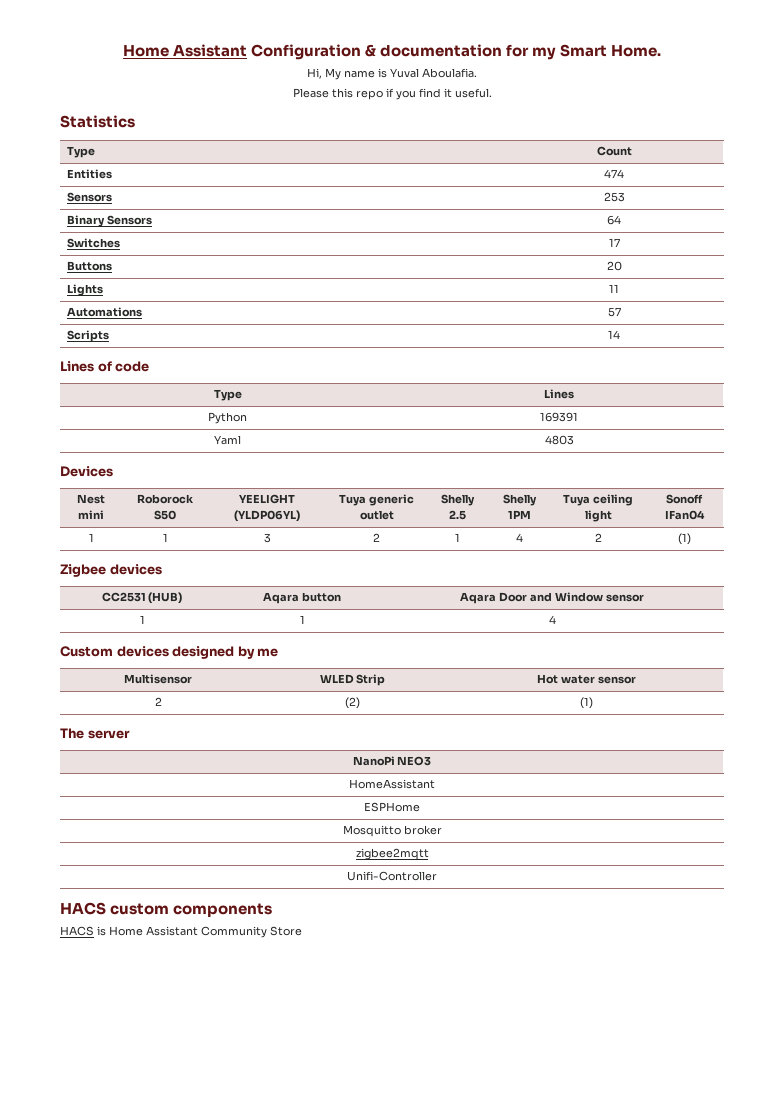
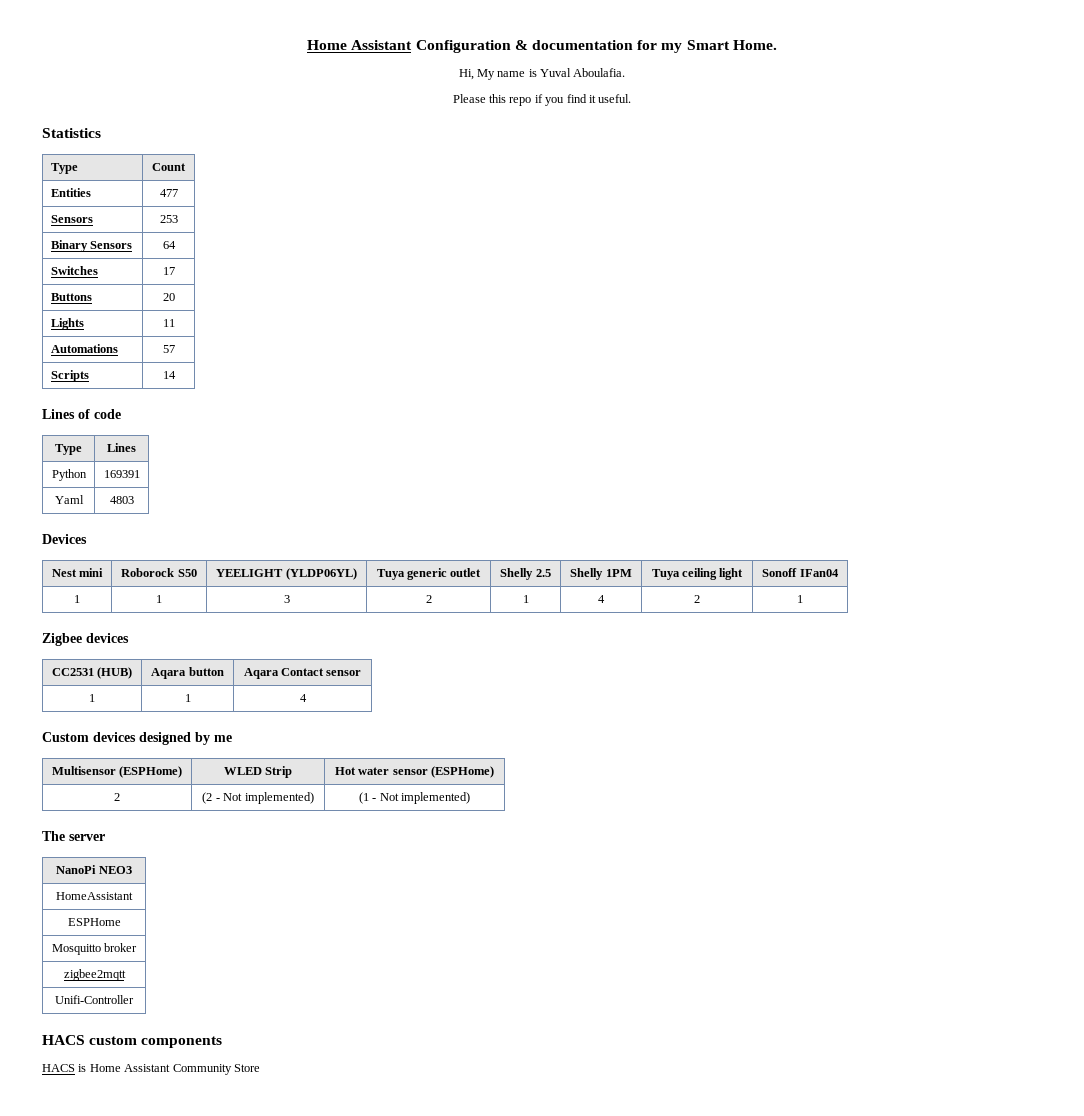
[604,169,624,178] 474 -> [159,189,178,197] 477
[677,533,691,545] (1) -> [797,595,803,603] 1
[499,592,603,602] Door and Window -> [281,668,324,676] Contact
(192, 679) none -> [119,766,183,778] (ESPHome)
[154,697,162,706] [345,697,360,709] [580,697,593,709] // 2 | (2) | (1) -> [431,766,495,778] [114,793,120,801] [202,792,314,804] [358,792,471,804] (ESPHome) // 2 | (2 - Not implemented) | (1 - Not implemented)

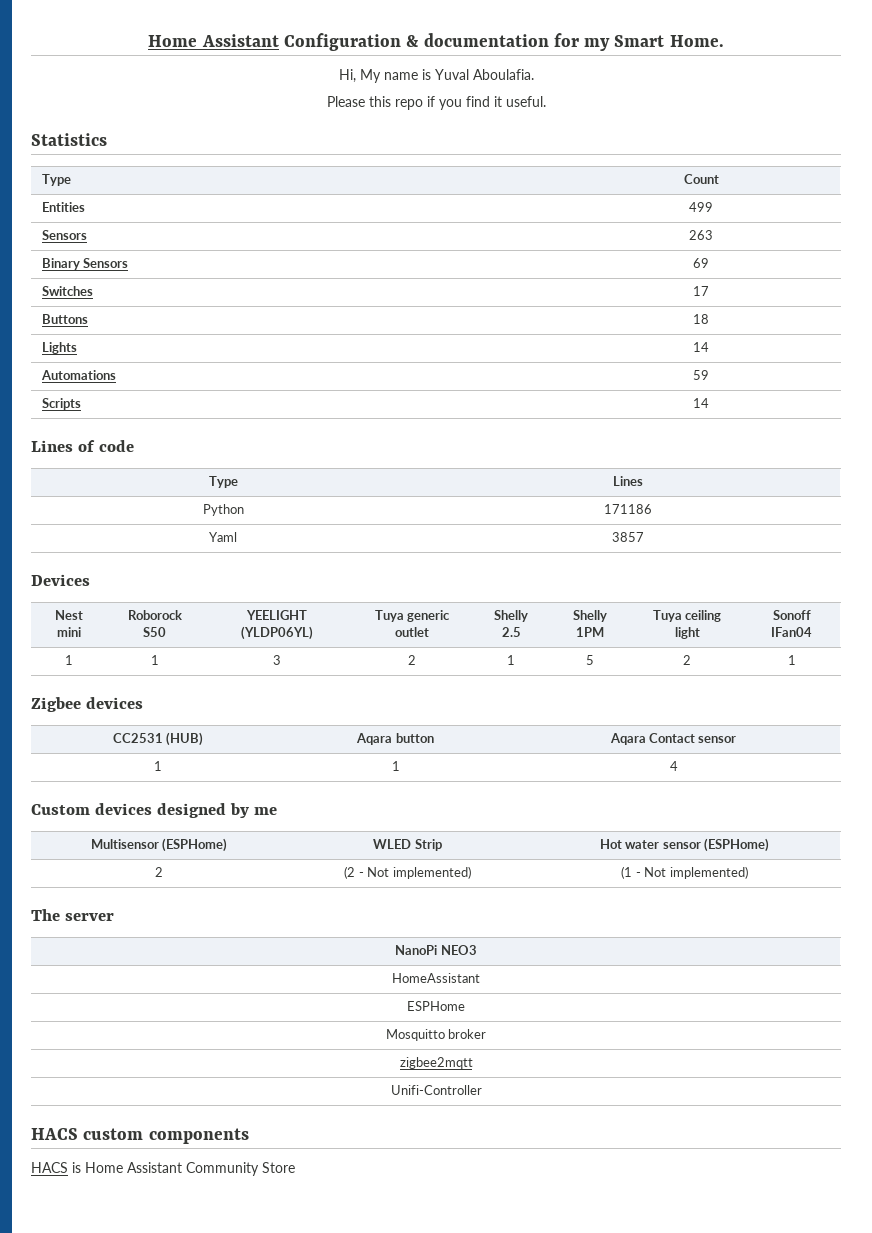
[159,189,178,197] [50,215,93,223] [159,215,178,223] 477 // Sensors | 253 -> [689,202,714,212] [41,230,87,240] [689,230,714,240] 499 // Sensors | 263
[162,241,176,249] 64 -> [693,258,710,268] 69
[162,293,175,301] 20 -> [693,314,710,324] 18
[162,319,175,327] 11 -> [693,342,710,352] 14
[162,345,175,353] 57 -> [693,370,710,380] 59
[103,470,140,478] 169391 -> [603,504,652,514] 171186
[109,496,134,504] 4803 -> [611,532,644,542] 3857
[598,595,605,603] 4 -> [586,655,594,665] 5

